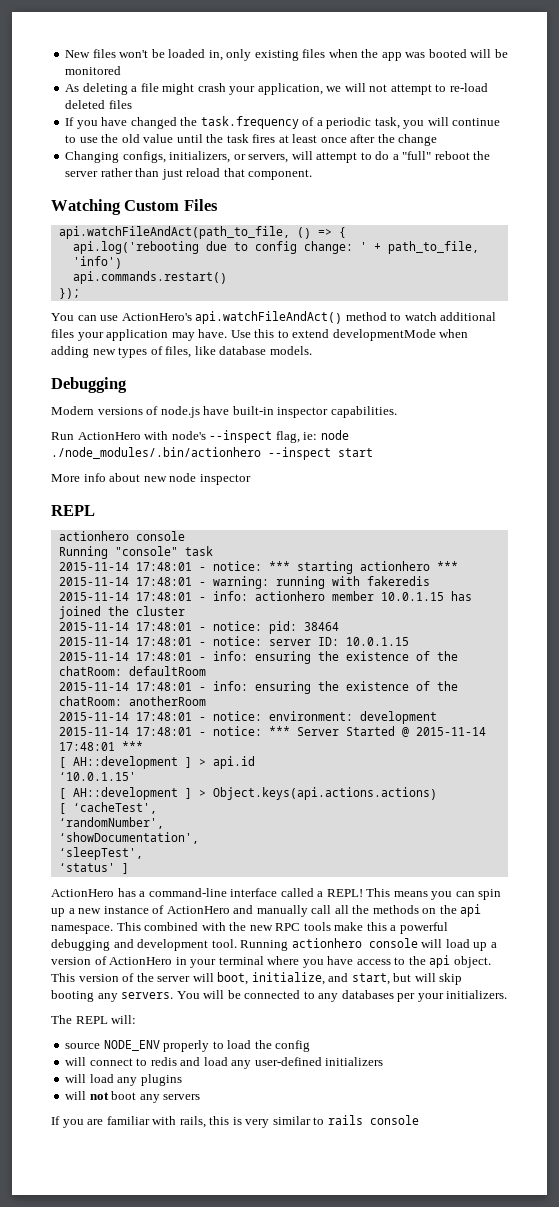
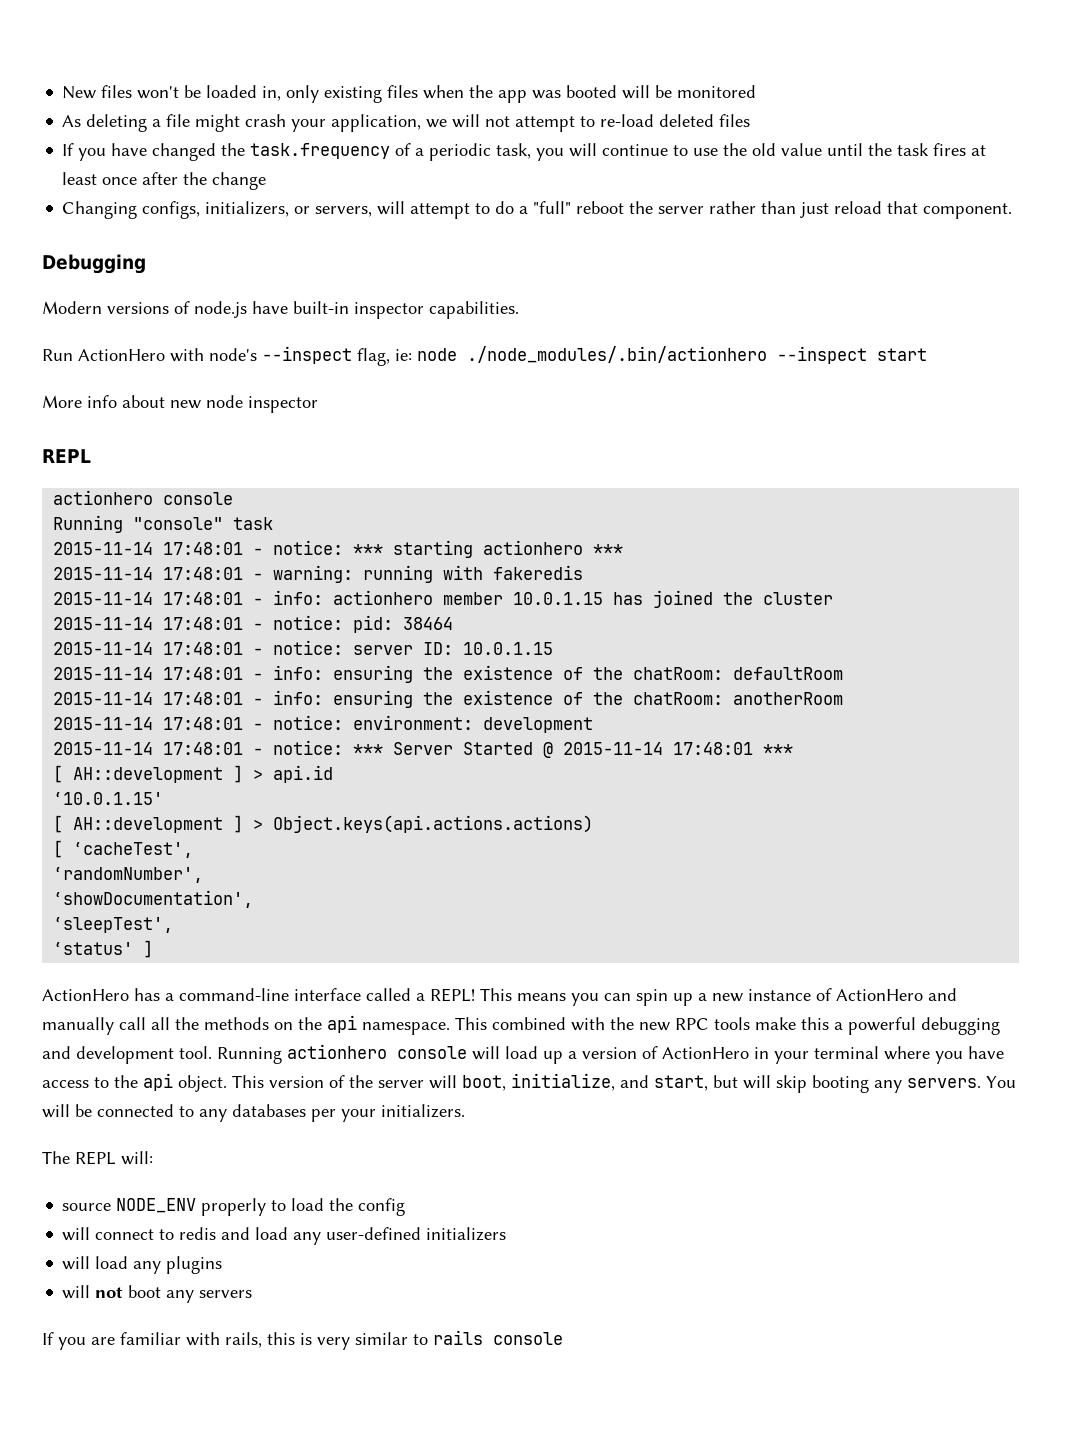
[51,199,218,215] [58,226,346,239] [72,241,479,254] [72,256,122,269] [72,271,227,284] [58,288,80,299] [51,311,497,324] [51,329,469,341] [51,346,312,358] // Watching Custom Files // api.watchFileAndAct(path_to_file, () => { // api.log('rebooting due to config change: ' + path_to_file, 'info') // api.commands.restart() // }); // You can use ActionHero's api.watchFileAndAct() method to watch additional files your application may have. Use this to extend developmentMode when adding new types of files, like database models. -> (1013, 211) none

